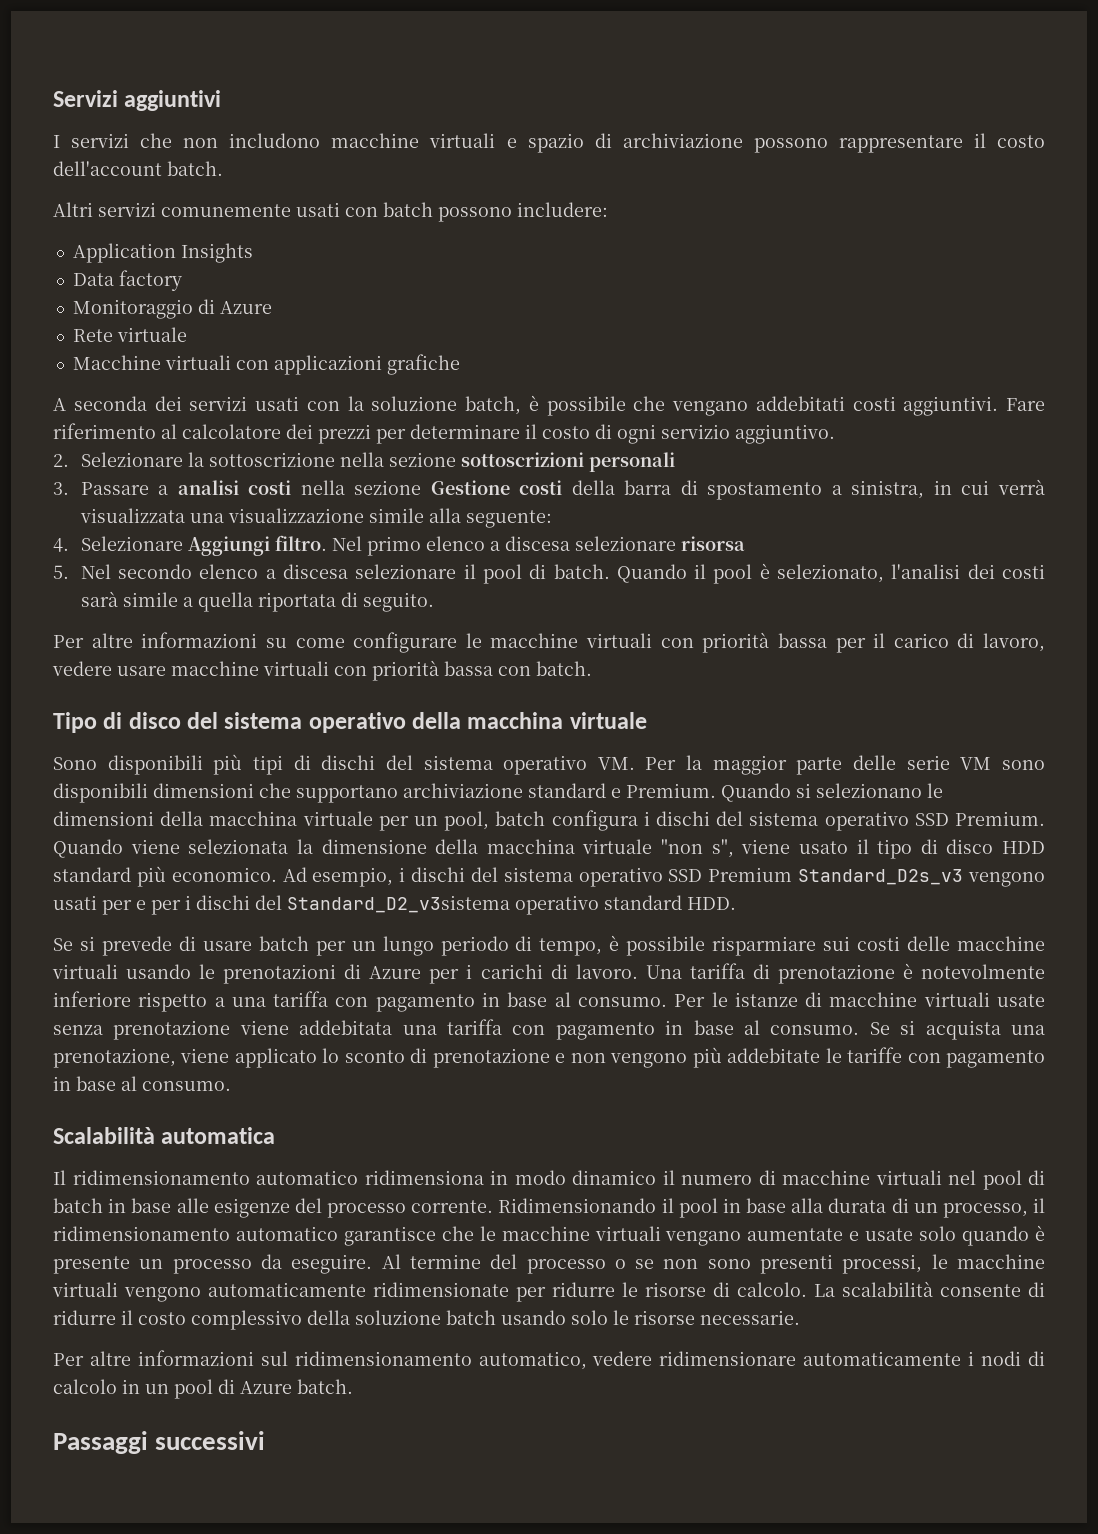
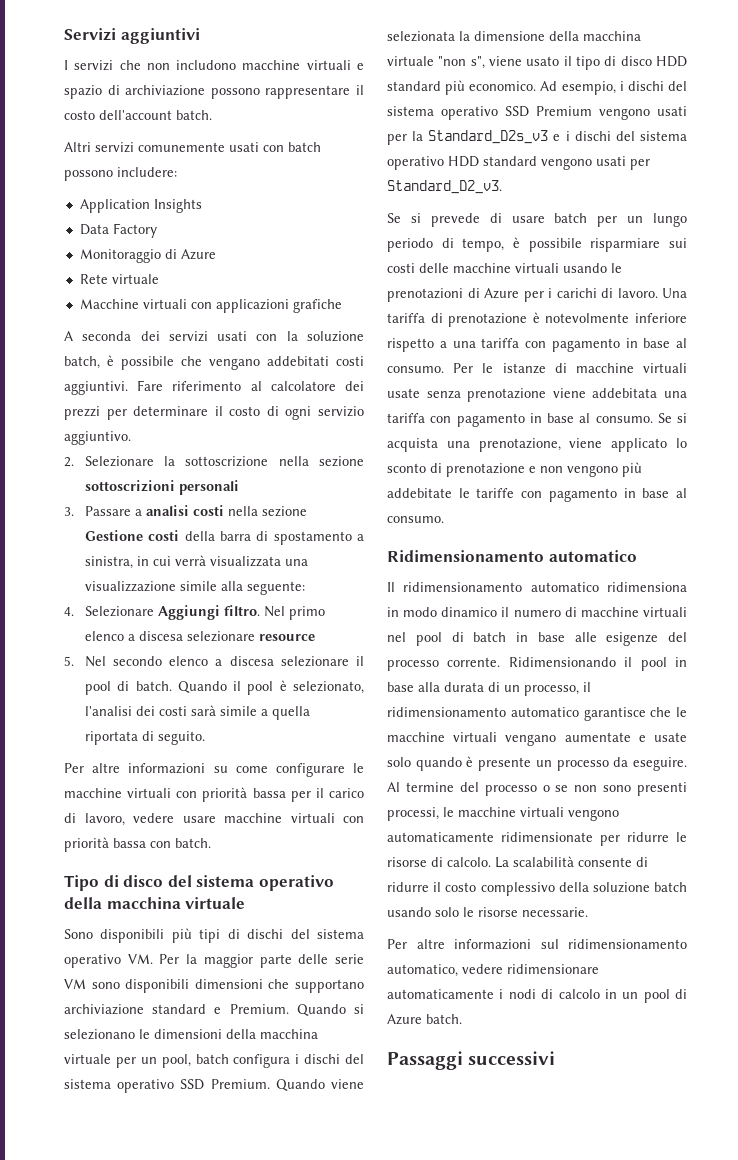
[118,270,182,291] factory -> [112,223,157,238] Factory
[680,536,745,551] risorsa -> [258,634,315,641] resource
[798,869,1045,887] [53,895,736,915] Standard_D2s_v3 vengono usati per e per i dischi del Standard_D2_v3sistema operativo standard HDD. -> [599,106,687,120] [387,130,687,145] [387,156,650,170] [387,180,502,194] vengono usati per la Standard_D2s_v3 e i dischi del sistema operativo HDD standard vengono usati per Standard_D2_v3.
[53,1127,276,1144] Scalabilità automatica -> [387,550,637,562] Ridimensionamento automatico

